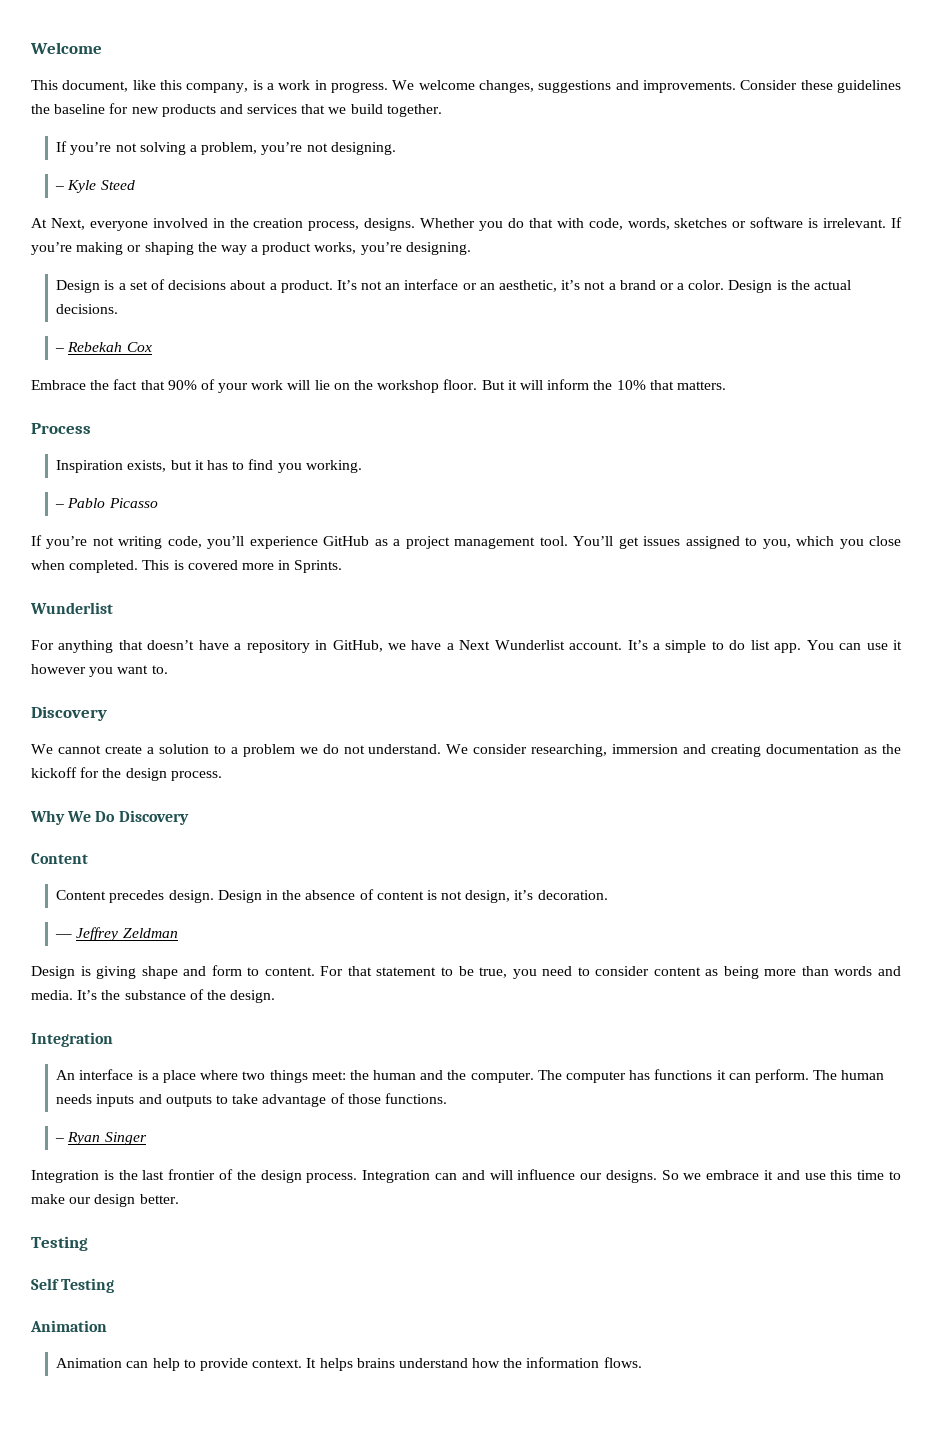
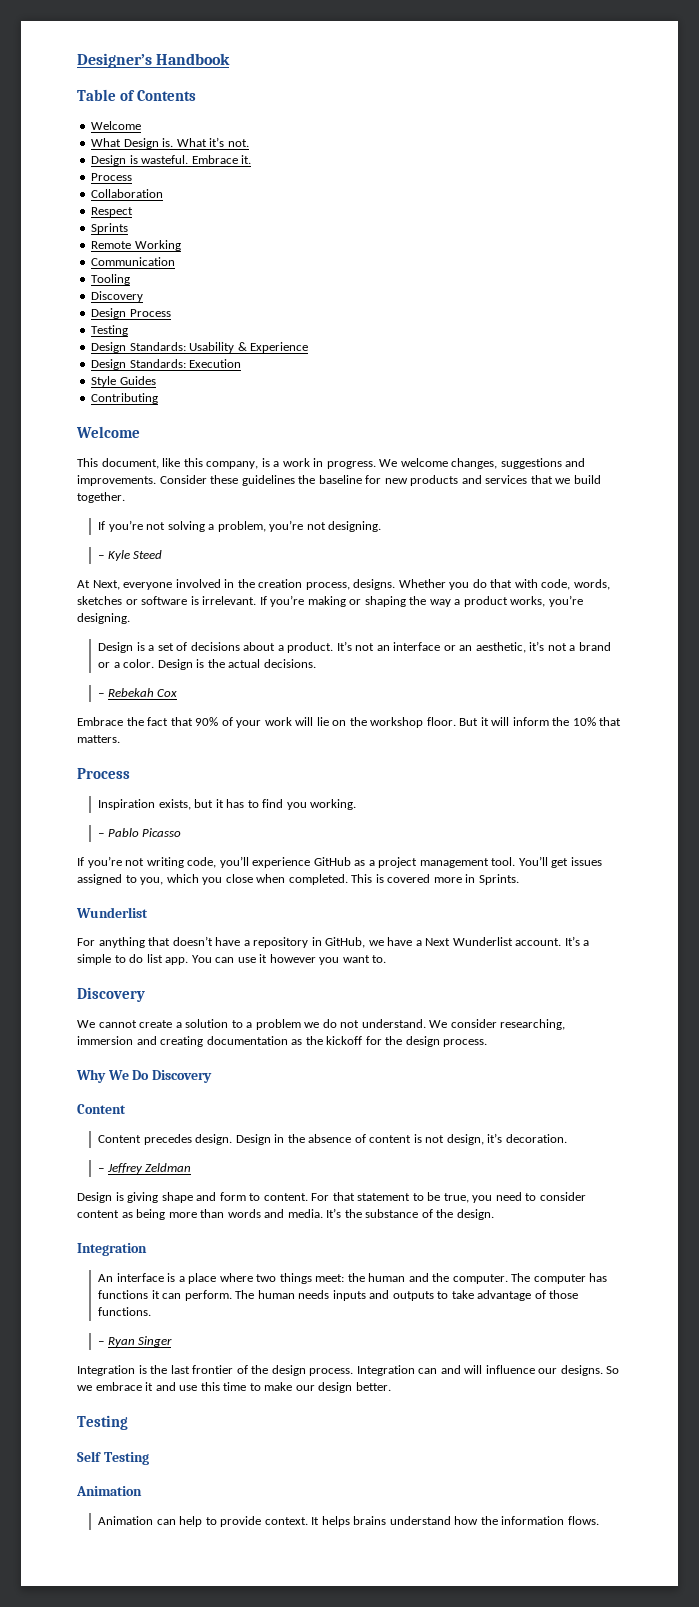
(30, 48) none -> [77,53,231,68] [77,89,196,101] [91,121,142,130] [91,137,249,149] [91,155,252,166] [91,173,133,181] [91,189,164,198] [91,207,134,217] [91,223,129,234] [91,240,181,251] [91,257,176,266] [91,274,131,285] [91,291,144,302] [91,308,171,319] [91,325,129,336] [91,342,309,353] [91,359,242,370] [91,376,156,387] [91,393,159,404] Designer’s Handbook // Table of Contents // Welcome // What Design is. What it’s not. // Design is wasteful. Embrace it. // Process // Collaboration // Respect // Sprints // Remote Working // Communication // Tooling // Discovery // Design Process // Testing // Design Standards: Usability & Experience // Design Standards: Execution // Style Guides // Contributing //
[55,934,73,938] — -> [98,1168,105,1172] –

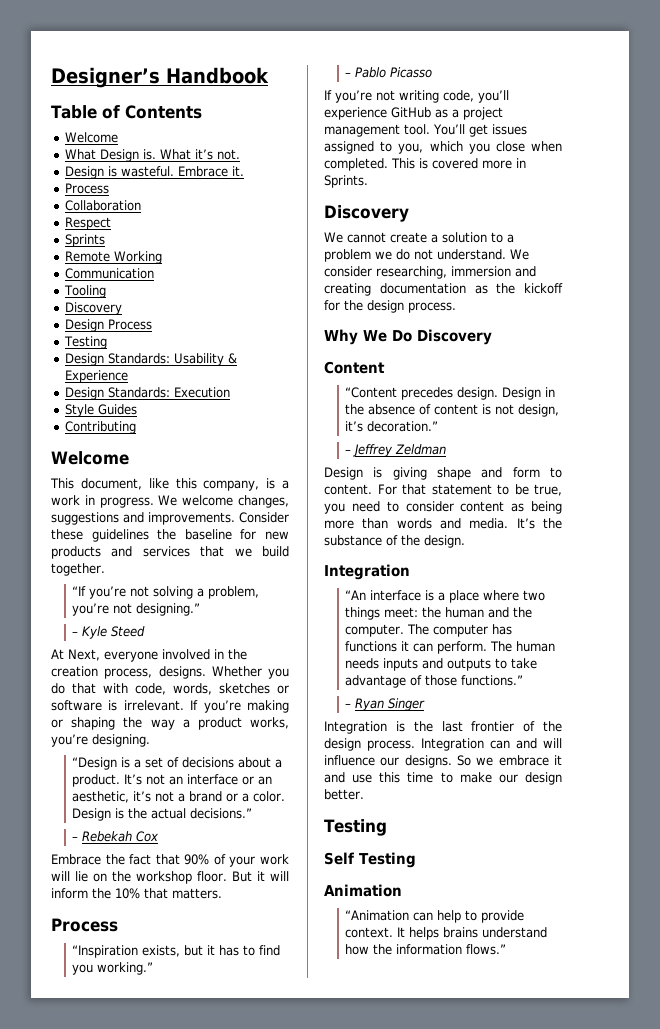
[98,521,106,530] If -> [72,586,87,596] “If
[328,521,382,532] designing. -> [136,603,201,616] designing.”
[98,642,134,653] Design -> [72,757,118,770] “Design
[263,659,316,668] decisions. -> [190,808,253,819] decisions.”
[98,799,156,810] Inspiration -> [72,945,139,958] “Inspiration
[310,799,357,810] working. -> [97,962,154,975] working.”
[76,907,148,918] [77,936,590,948] [77,954,387,965] // Wunderlist // For anything that doesn’t have a repository in GitHub, we have a Next Wunderlist account. It’s a simple to do list app. You can use it however you want to. -> (368, 181) none
[98,1135,142,1143] Content -> [345,387,398,398] “Content
[505,1134,567,1143] decoration. -> [367,421,439,432] decoration.”
[98,1274,114,1282] An -> [345,590,367,600] “An
[98,1307,152,1316] functions. -> [461,675,524,686] functions.”
[98,1516,154,1525] Animation -> [345,910,410,921] “Animation
[567,1516,599,1525] flows. -> [466,944,507,955] flows.”

